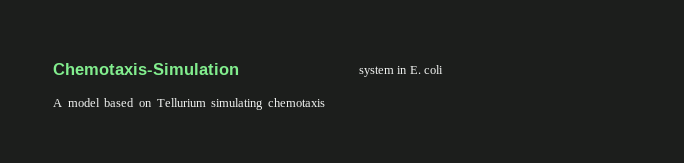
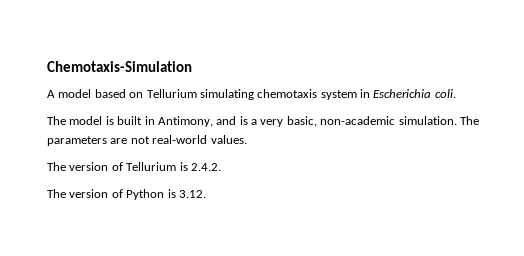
[409,65,444,74] E. coli -> [373,89,456,98] [47,116,479,127] [47,135,247,146] [47,162,221,171] [47,189,206,200] Escherichia coli. // The model is built in Antimony, and is a very basic, non-academic simulation. The parameters are not real-world values. // The version of Tellurium is 2.4.2. // The version of Python is 3.12.

